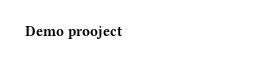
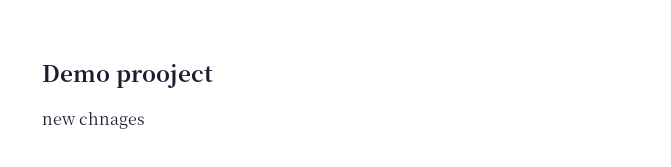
(122, 32) none -> [42,112,146,129] // new chnages

